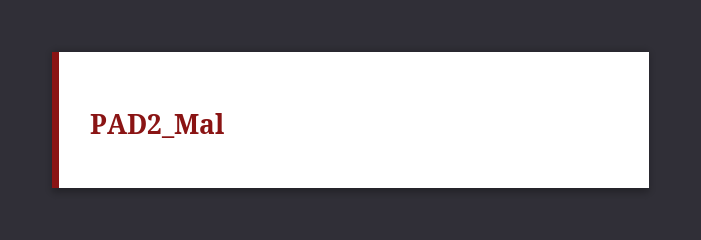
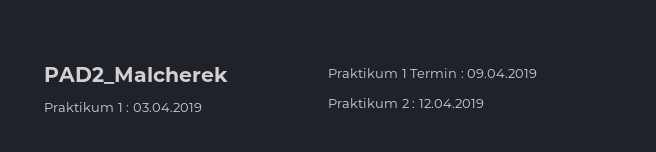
[90,113,224,138] PAD2_Mal -> [44,67,228,84] [44,102,202,112] [328,68,538,78] [328,98,484,108] PAD2_Malcherek // Praktikum 1 : 03.04.2019 // Praktikum 1 Termin : 09.04.2019 // Praktikum 2 : 12.04.2019

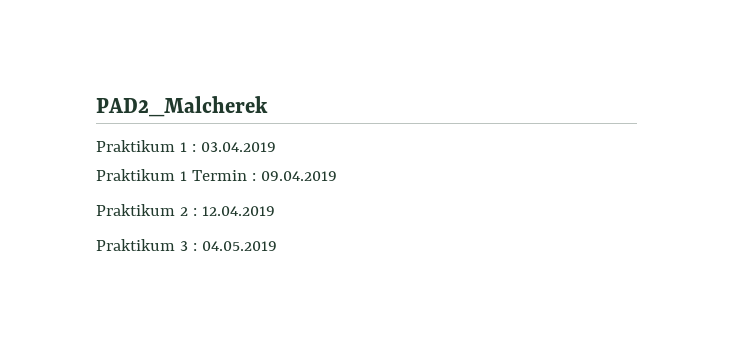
(484, 103) none -> [96,239,277,251] // Praktikum 3 : 04.05.2019

